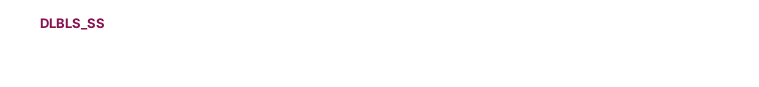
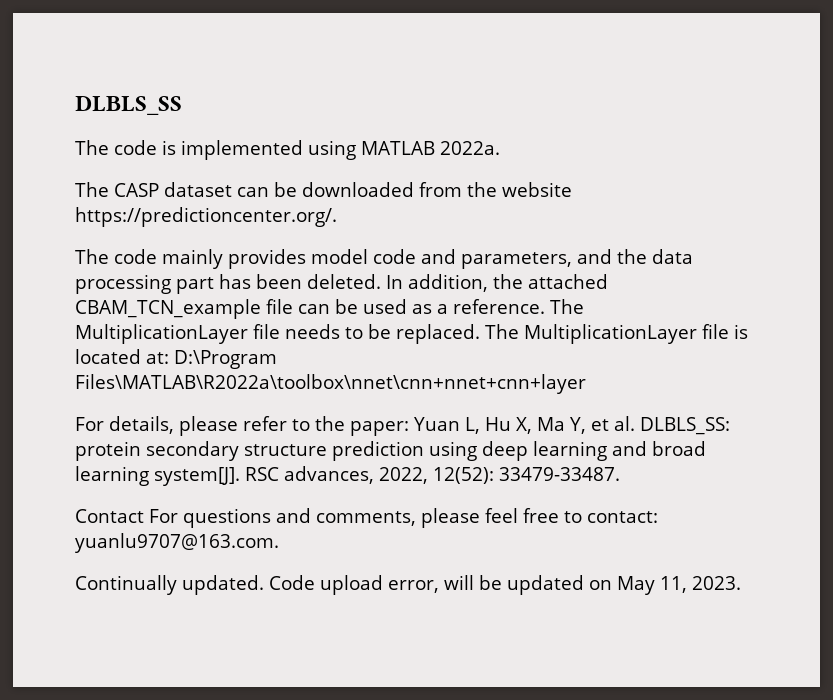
(105, 24) none -> [75,140,500,160] [75,182,572,197] [75,207,337,227] [75,249,693,269] [75,274,608,294] [75,299,584,319] [75,324,748,344] [75,349,277,369] [75,374,586,394] [75,416,730,436] [75,441,706,461] [75,466,621,486] [75,508,658,528] [75,533,279,553] [75,575,741,595] // The code is implemented using MATLAB 2022a. // The CASP dataset can be downloaded from the website https://predictioncenter.org/. // The code mainly provides model code and parameters, and the data processing part has been deleted. In addition, the attached CBAM_TCN_example file can be used as a reference. The MultiplicationLayer file needs to be replaced. The MultiplicationLayer file is located at: D:\Program Files\MATLAB\R2022a\toolbox\nnet\cnn+nnet+cnn+layer // For details, please refer to the paper: Yuan L, Hu X, Ma Y, et al. DLBLS_SS: protein secondary structure prediction using deep learning and broad learning system[J]. RSC advances, 2022, 12(52): 33479-33487. // Contact For questions and comments, please feel free to contact: yuanlu9707@163.com. // Continually updated. Code upload error, will be updated on May 11, 2023.

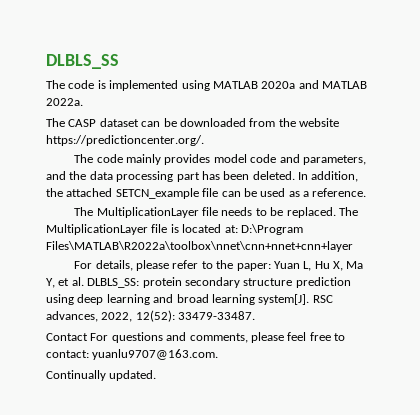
(435, 148) none -> [261,80,367,89] 2020a and MATLAB
[75,299,261,319] CBAM_TCN_example -> [115,188,199,199] SETCN_example
(545, 306) none -> (367, 192) //
[269,575,741,595] Code upload error, will be updated on May 11, 2023. -> (157, 375) none

